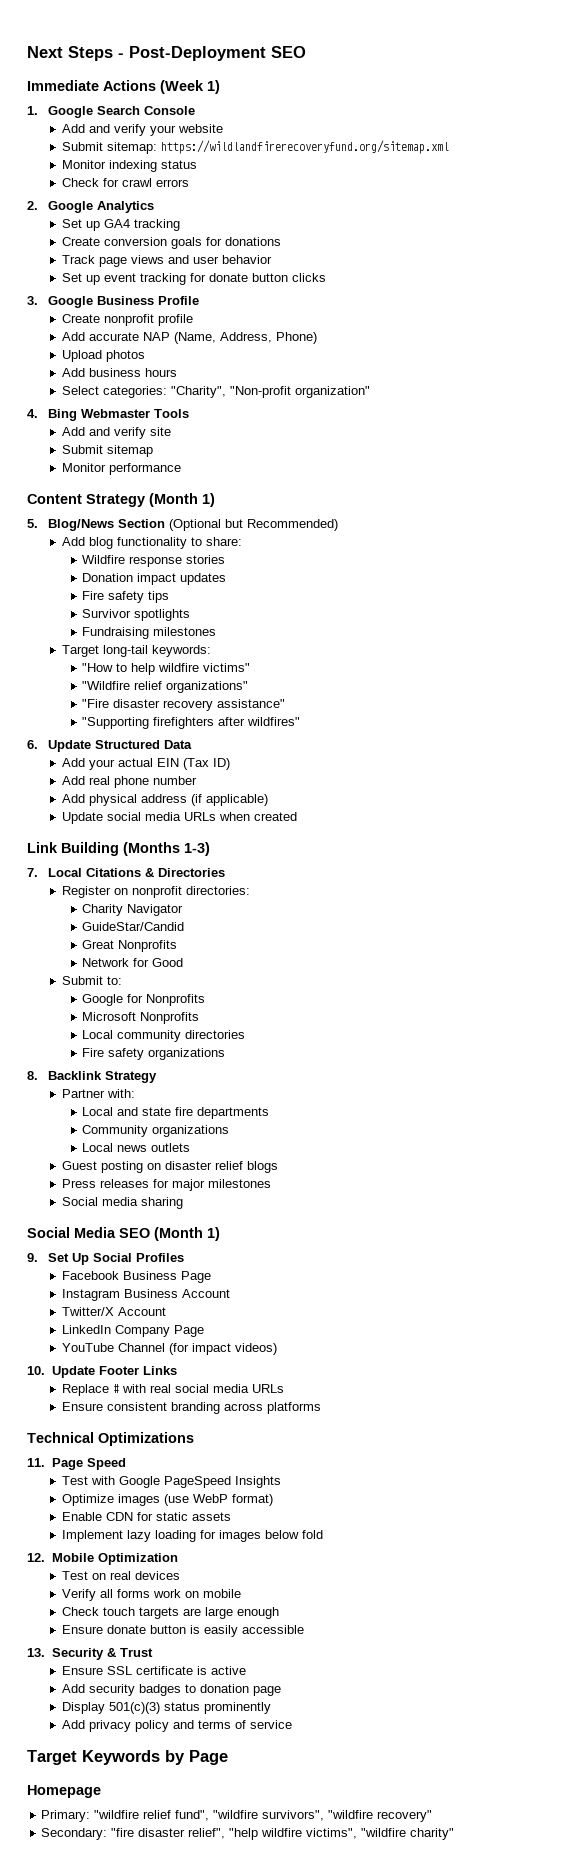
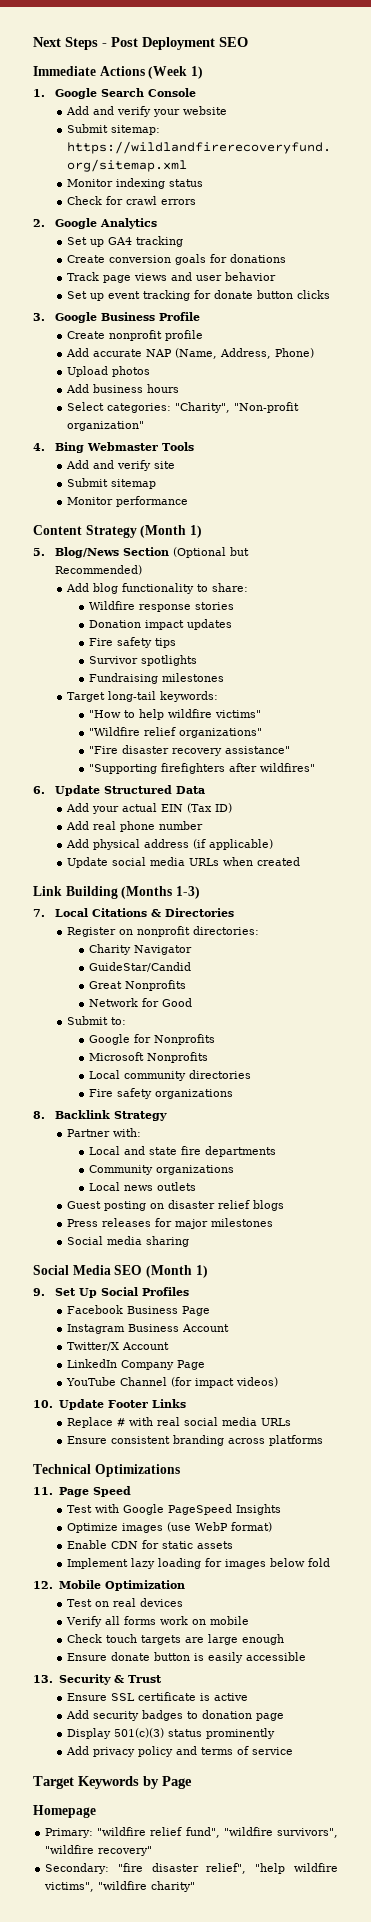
[129,46,266,61] Post-Deployment -> [111,37,215,50] Post Deployment

